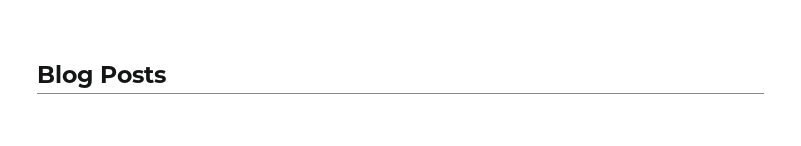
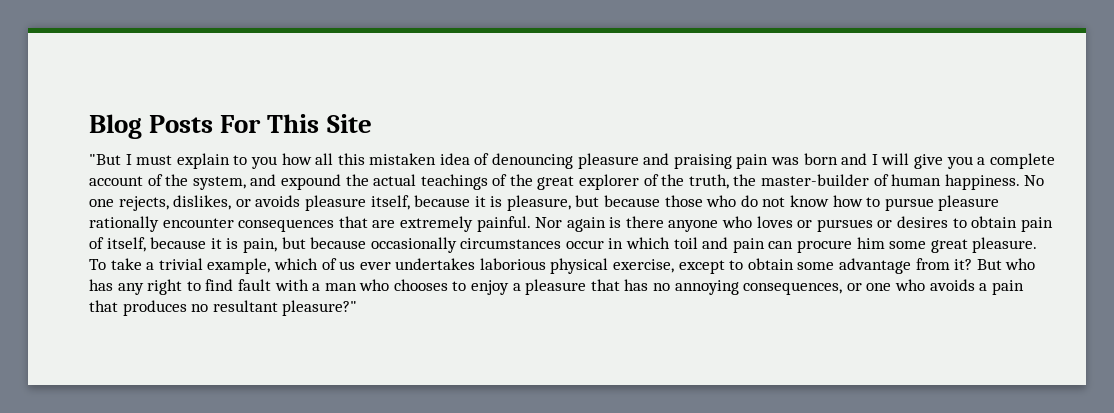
(166, 74) none -> [220,114,372,133] [89,153,1055,169] [89,174,1045,190] [89,195,1000,211] [89,216,1053,232] [89,237,1038,253] [89,258,1036,274] [89,279,1024,295] [89,300,358,316] For This Site // "But I must explain to you how all this mistaken idea of denouncing pleasure and praising pain was born and I will give you a complete account of the system, and expound the actual teachings of the great explorer of the truth, the master-builder of human happiness. No one rejects, dislikes, or avoids pleasure itself, because it is pleasure, but because those who do not know how to pursue pleasure rationally encounter consequences that are extremely painful. Nor again is there anyone who loves or pursues or desires to obtain pain of itself, because it is pain, but because occasionally circumstances occur in which toil and pain can procure him some great pleasure. To take a trivial example, which of us ever undertakes laborious physical exercise, except to obtain some advantage from it? But who has any right to find fault with a man who chooses to enjoy a pleasure that has no annoying consequences, or one who avoids a pain that produces no resultant pleasure?"

